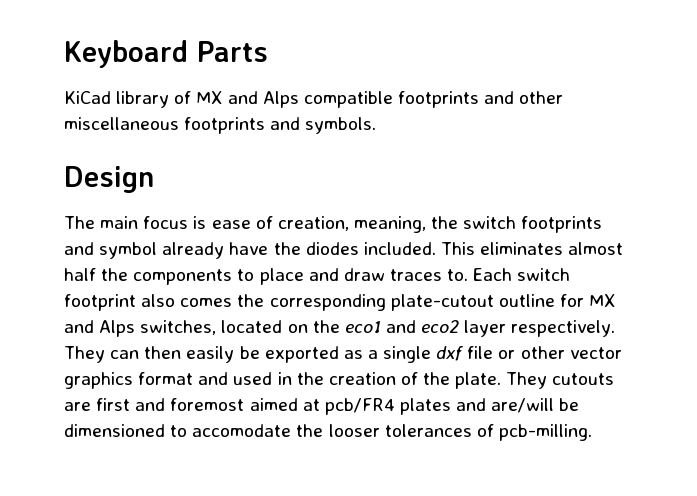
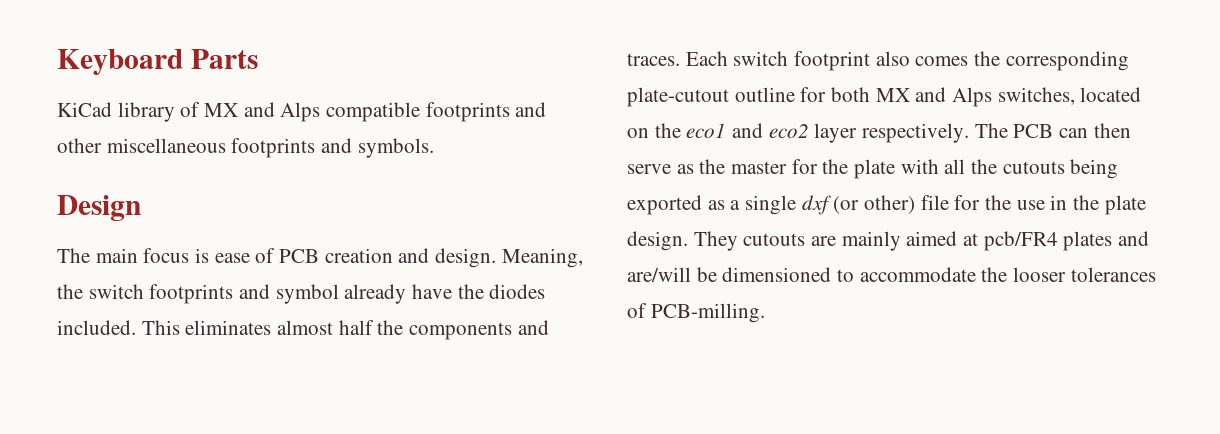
[277,216,426,233] creation, meaning, -> [279,248,583,268] PCB creation and design. Meaning,
[237,268,469,285] to place and draw traces to. -> [517,320,549,335] [627,53,680,66] and traces.
(584, 300) none -> [831,87,871,102] both
[64,346,260,363] They can then easily be -> [974,123,1131,138] [627,159,1119,179] The PCB can then serve as the master for the plate with all the cutouts being
[467,346,622,359] [64,372,615,389] [64,398,245,411] file or other vector graphics format and used in the creation of the plate. They cutouts are first and foremost -> [833,195,1146,215] [627,231,901,251] (or other) file for the use in the plate design. They cutouts are mainly
[192,424,292,437] accomodate -> [859,267,976,282] accommodate
[498,424,592,441] pcb-milling. -> [650,303,765,323] PCB-milling.

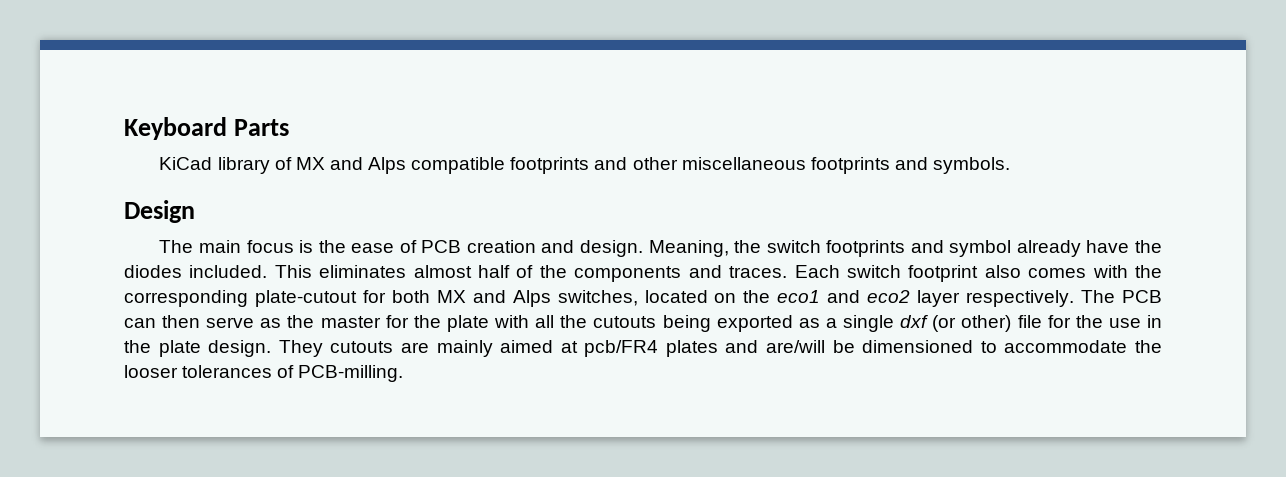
(210, 255) none -> [318,240,346,253] the
(374, 327) none -> [516,265,534,278] of
(969, 61) none -> [1092,265,1128,278] with
[734,87,795,102] outline -> (357, 298) none

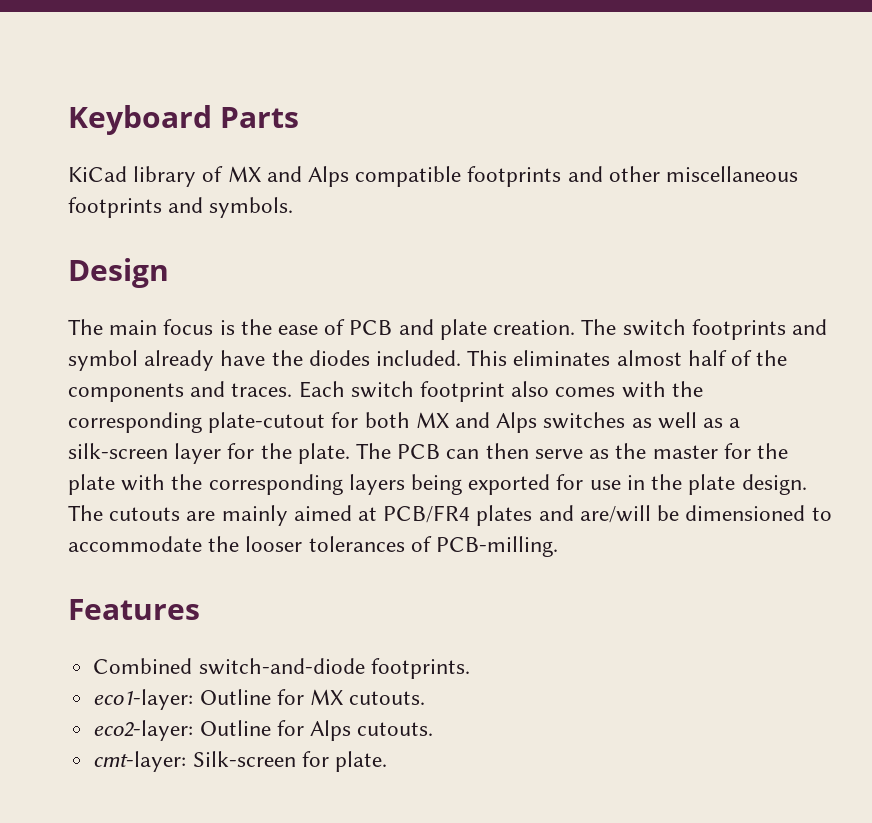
[466,240,762,257] creation and design. Meaning, the -> [398,319,617,340] and plate creation. The
[557,290,1075,307] switches, located on the eco1 and eco2 layer respectively. -> [543,412,741,429] [68,443,350,464] switches as well as a silk-screen layer for the plate.
[535,315,1103,332] all the cutouts being exported as a single dxf (or other) file for the -> [171,474,584,495] the corresponding layers being exported for
[278,340,323,357] They -> [68,505,103,521] The
[584,340,659,357] pcb/FR4 -> [383,505,471,523] PCB/FR4
(404, 373) none -> [68,599,200,620] [93,658,470,679] [93,689,426,710] [93,720,434,741] [93,751,387,772] // Features // Combined switch-and-diode footprints. // eco1-layer: Outline for MX cutouts. // eco2-layer: Outline for Alps cutouts. // cmt-layer: Silk-screen for plate.

